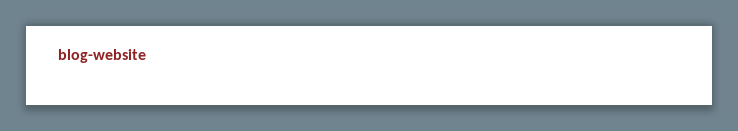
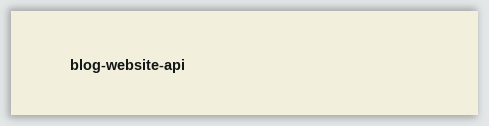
[58,49,146,63] blog-website -> [70,59,185,73] blog-website-api

